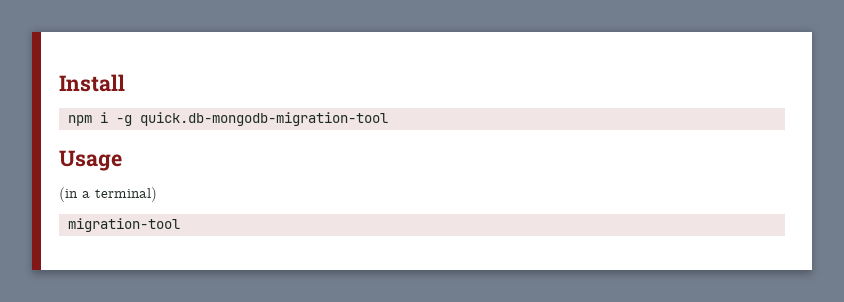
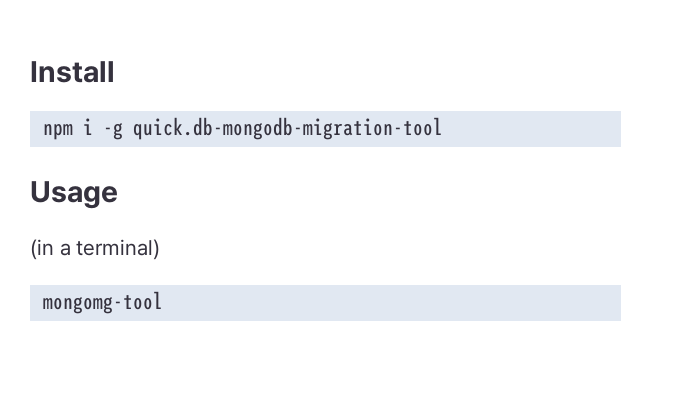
[67,218,180,232] migration-tool -> [42,291,163,314] mongomg-tool

